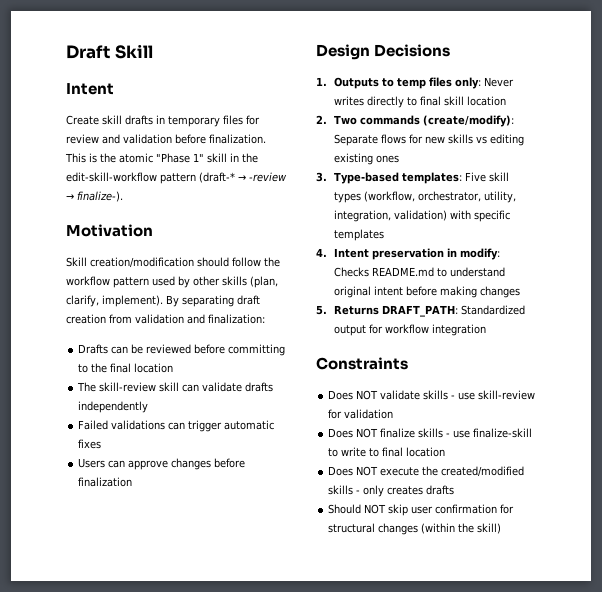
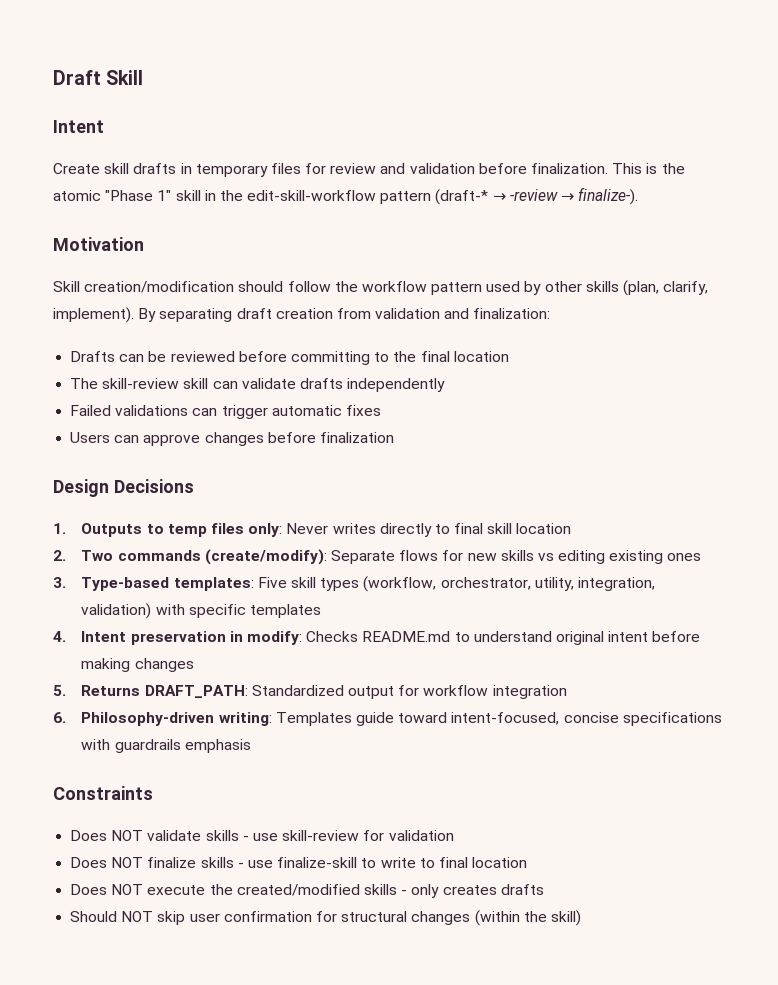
(487, 330) none -> [53,712,722,726] [81,739,251,753] // 6. Philosophy-driven writing: Templates guide toward intent-focused, concise specifications with guardrails emphasis

